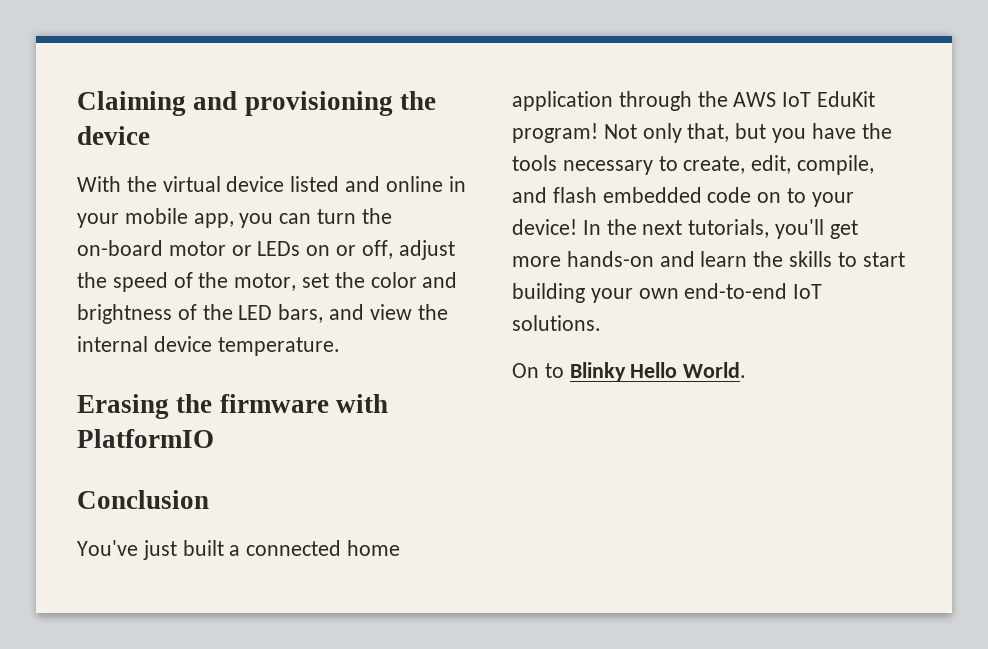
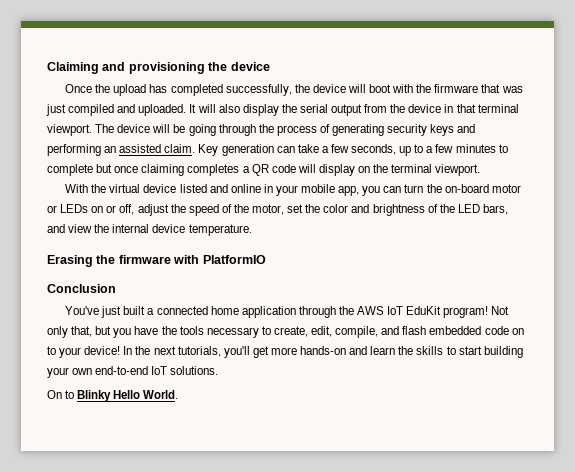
(150, 135) none -> [65,84,523,96] [46,104,519,116] [47,124,476,136] [47,144,508,156] [47,164,481,176] // Once the upload has completed successfully, the device will boot with the firmware that was just compiled and uploaded. It will also display the serial output from the device in that terminal viewport. The device will be going through the process of generating security keys and performing an assisted claim. Key generation can take a few seconds, up to a few minutes to complete but once claiming completes a QR code will display on the terminal viewport.

